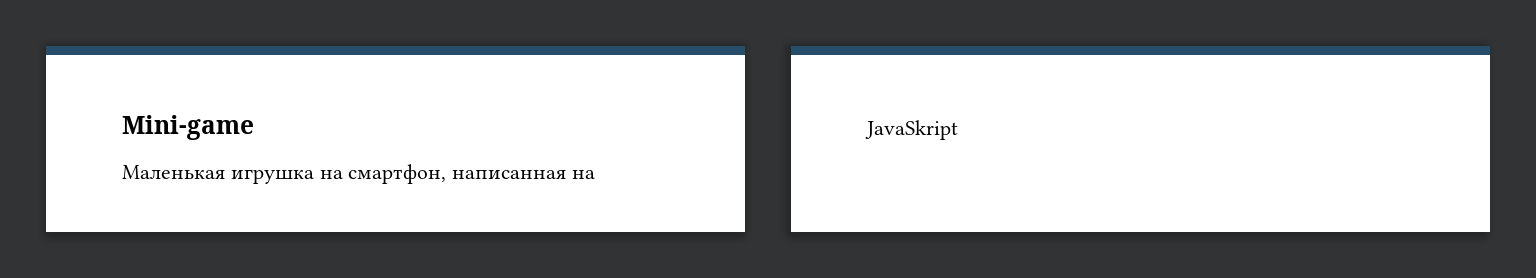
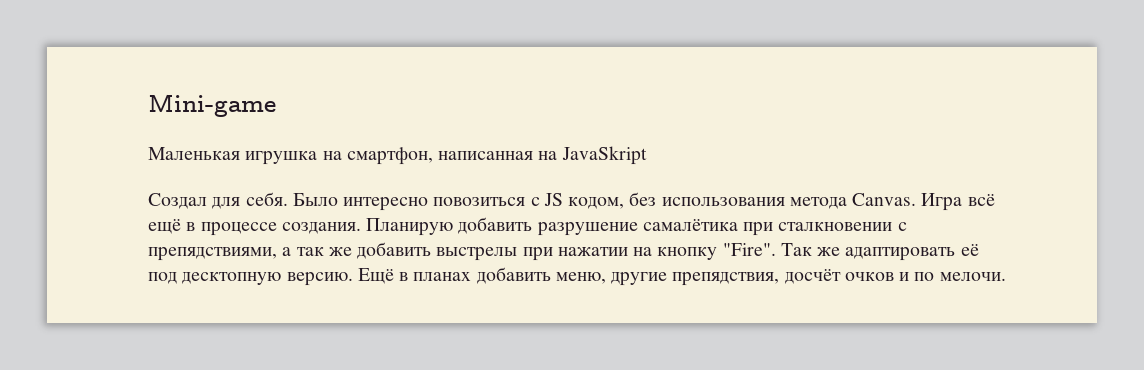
(958, 130) none -> [148,192,995,211] [148,217,907,236] [148,242,979,261] [148,267,1006,286] // Создал для себя. Было интересно повозиться с JS кодом, без использования метода Canvas. Игра всё ещё в процессе создания. Планирую добавить разрушение самалётика при сталкновении с препядствиями, а так же добавить выстрелы при нажатии на кнопку "Fire". Так же адаптировать её под десктопную версию. Ещё в планах добавить меню, другие препядствия, досчёт очков и по мелочи.

